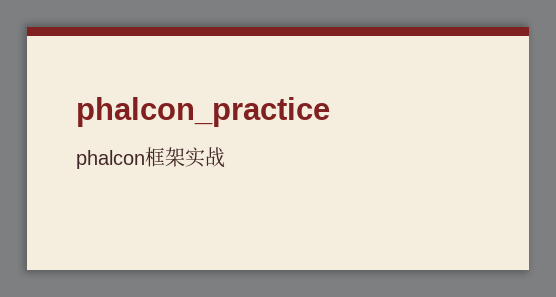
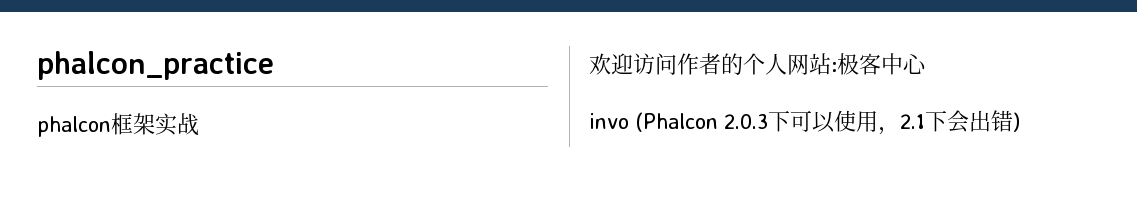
(225, 157) none -> [589,53,927,75] [589,110,1020,135] // 欢迎访问作者的个人网站:极客中心 // invo (Phalcon 2.0.3下可以使用，2.1下会出错)

